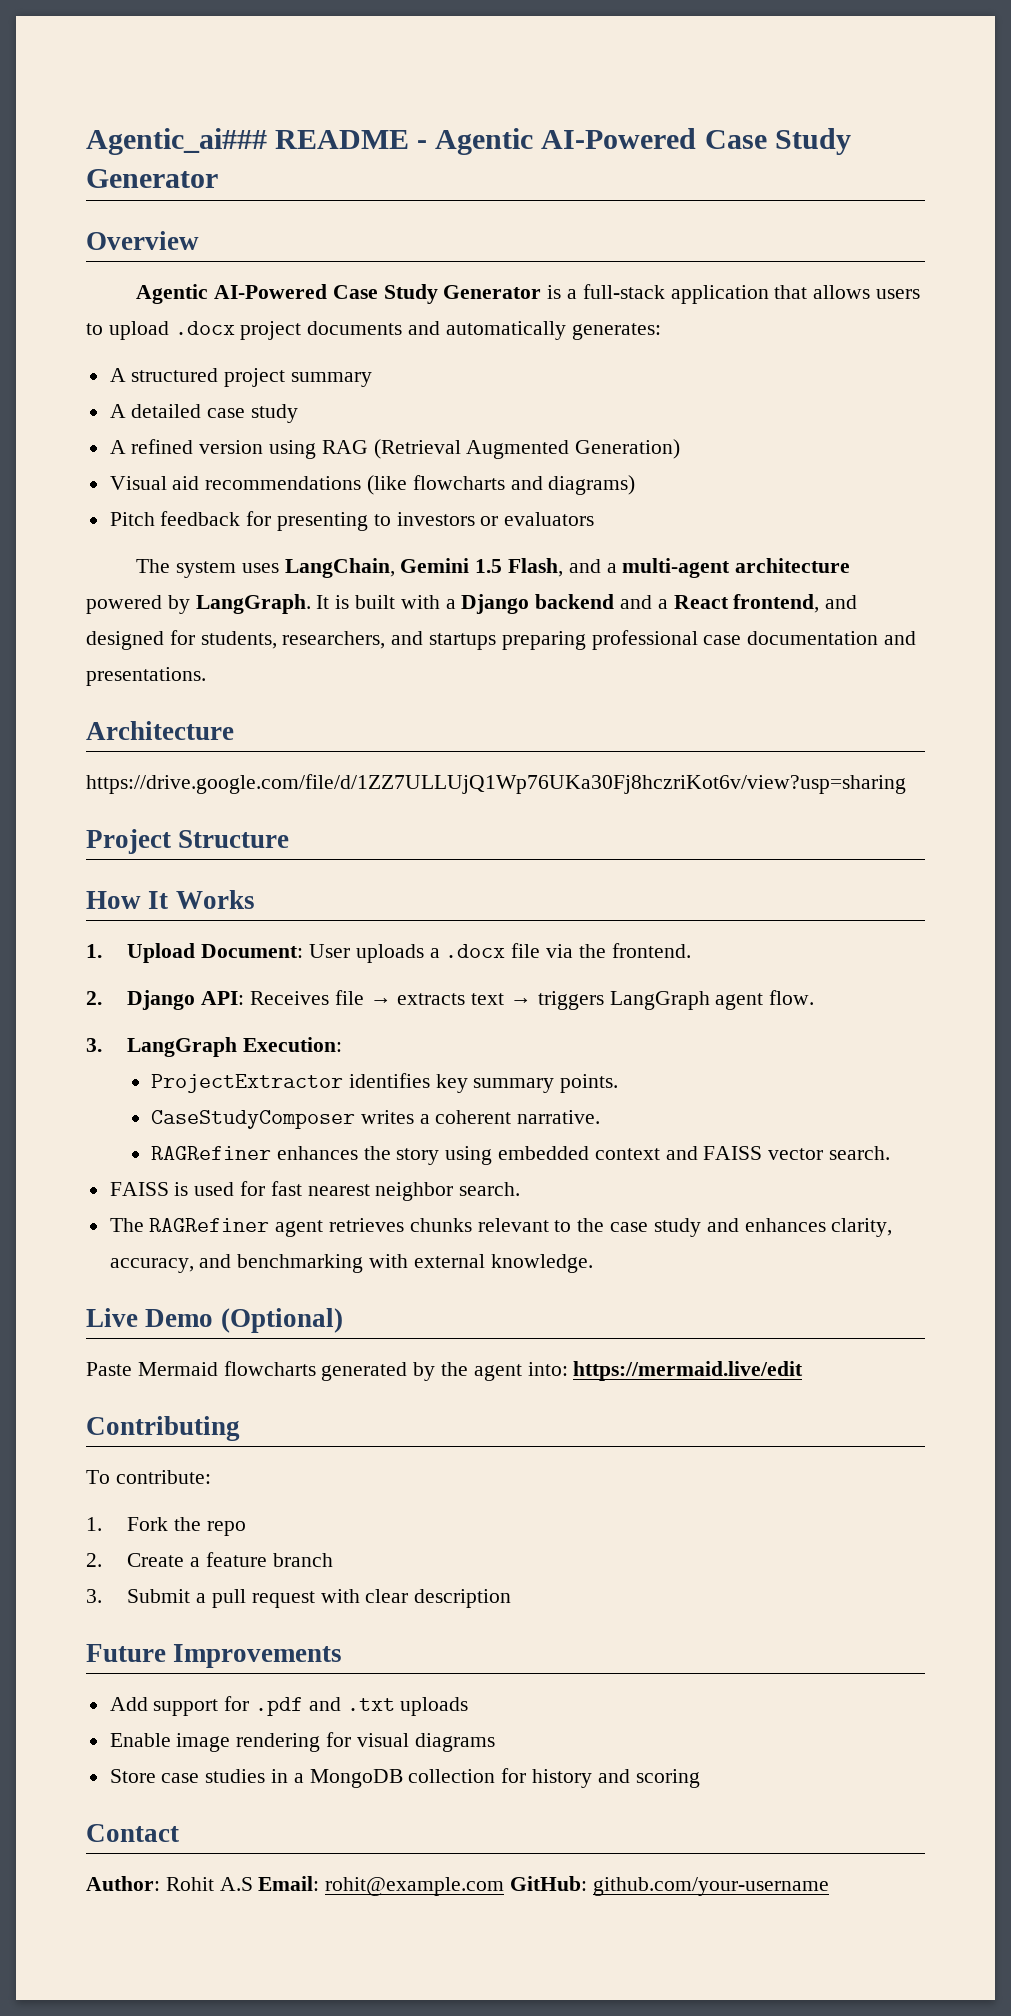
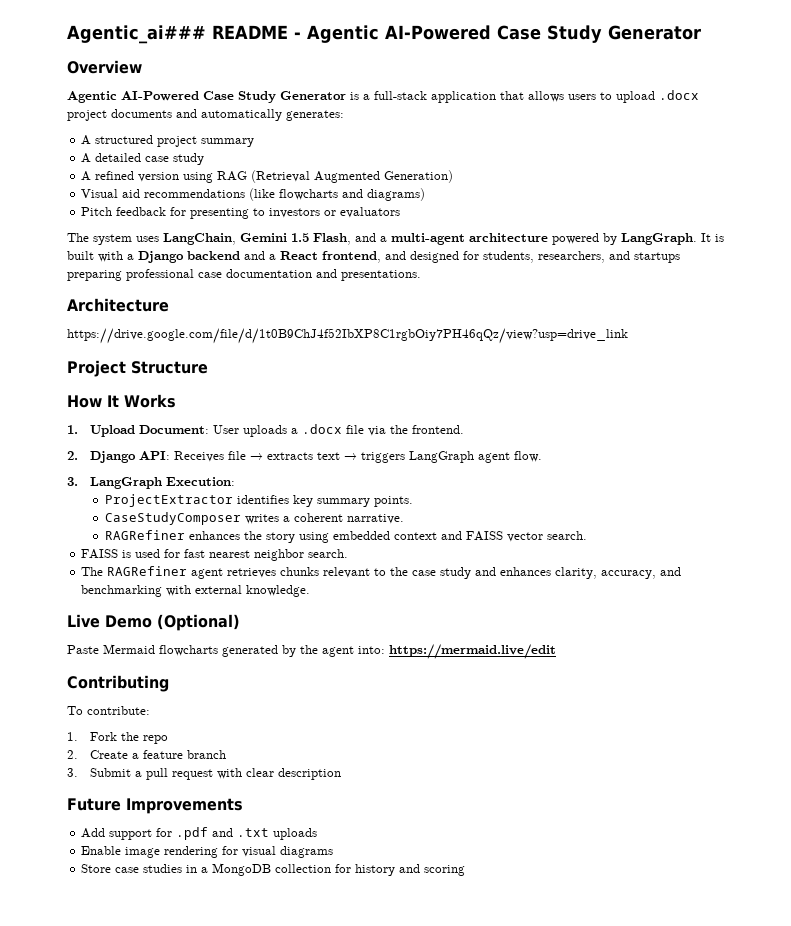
[86,774,906,794] https://drive.google.com/file/d/1ZZ7ULLUjQ1Wp76UKa30Fj8hczriKot6v/view?usp=sharing -> [67,328,628,344] https://drive.google.com/file/d/1t0B9ChJ4f52IbXP8C1rgbOiy7PH46qQz/view?usp=drive_link
[86,1824,179,1842] [86,1876,829,1896] // Contact // Author: Rohit A.S Email: rohit@example.com GitHub: github.com/your-username -> (466, 870) none

